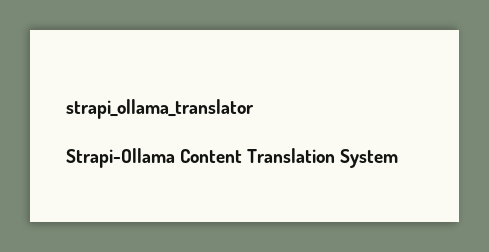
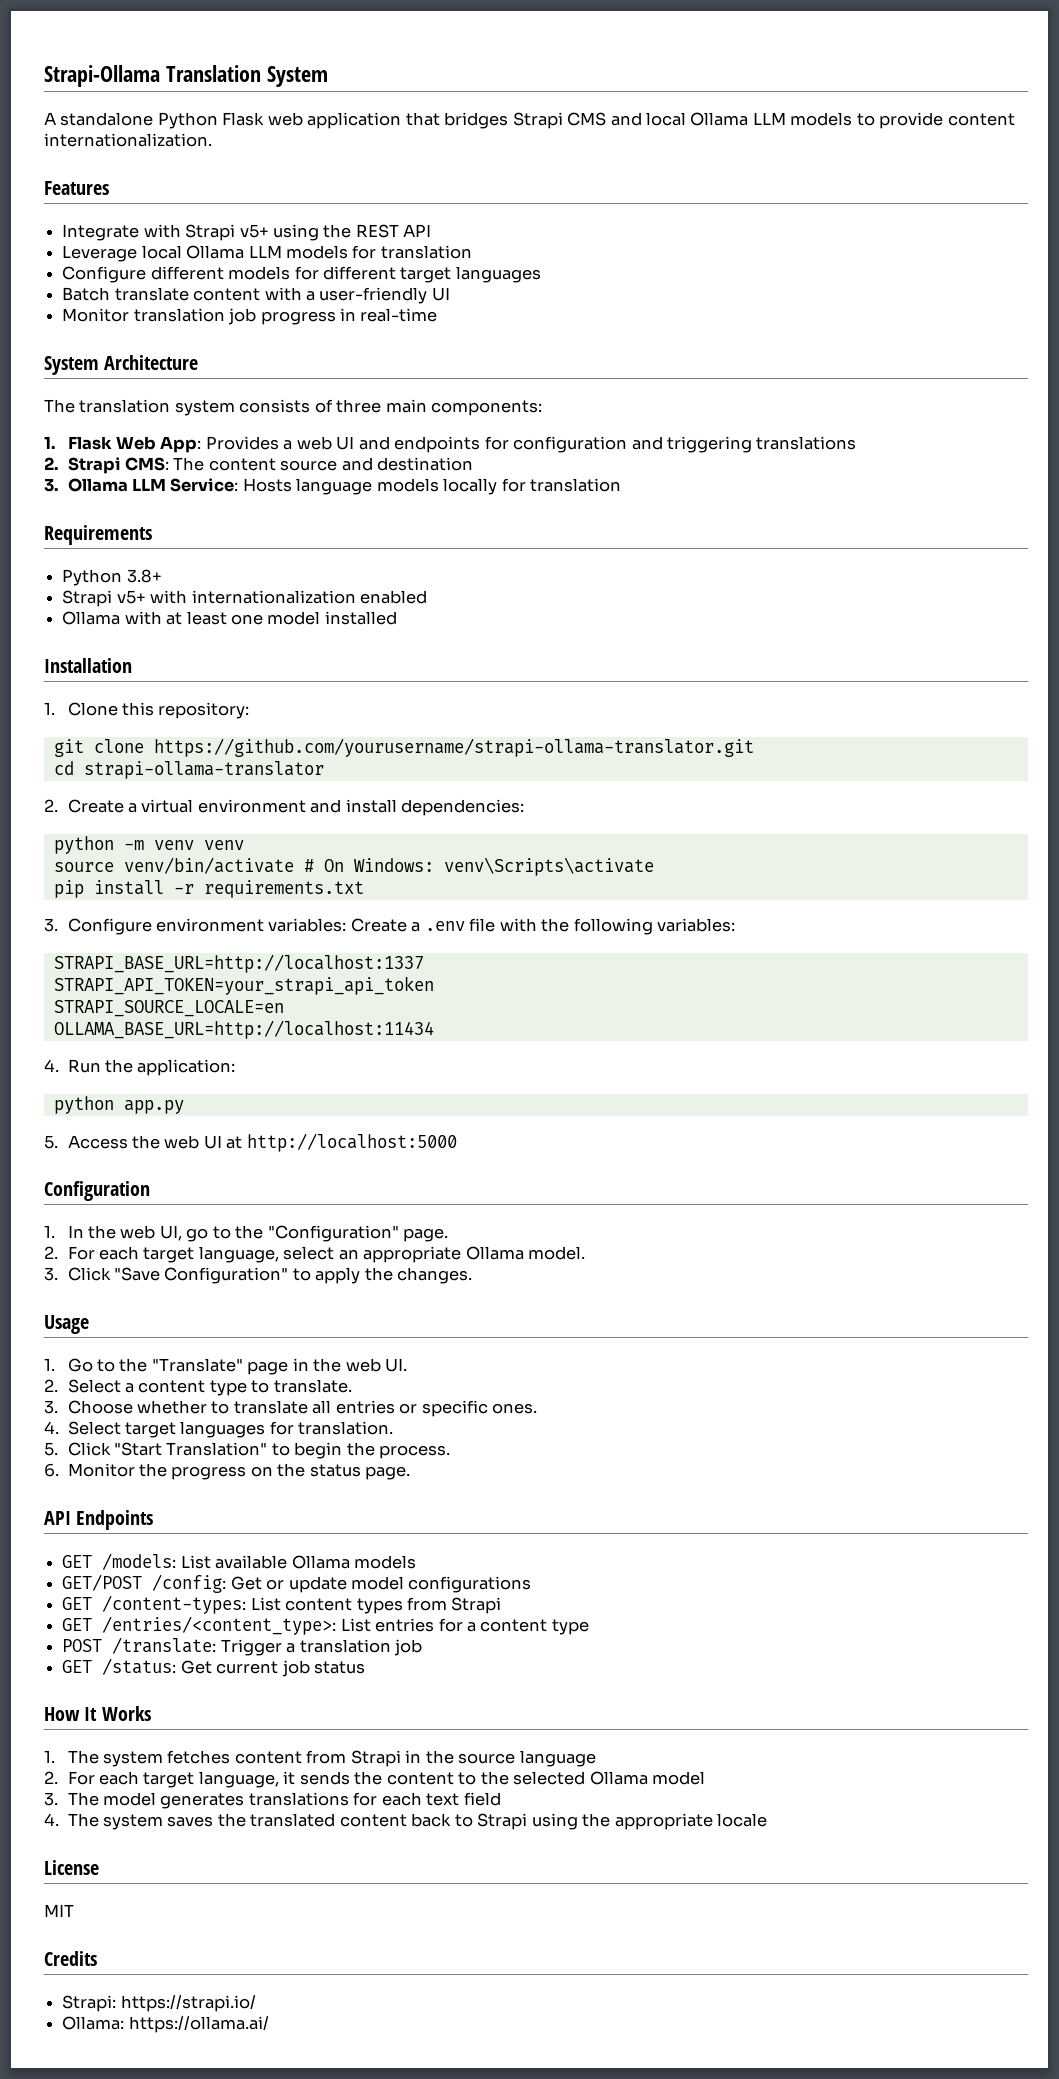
[66,99,254,119] [66,148,243,168] strapi_ollama_translator // Strapi-Ollama Content -> [44,65,160,87] Strapi-Ollama
(399, 158) none -> [44,112,1015,129] [44,133,212,147] [44,181,109,195] [62,224,432,241] [62,245,472,262] [62,266,541,283] [62,287,450,304] [62,308,438,325] [44,355,199,375] [44,399,543,416] [44,436,857,453] [44,457,474,474] [44,478,622,495] [44,525,152,545] [62,569,162,586] [62,590,427,607] [62,611,397,625] [44,658,132,673] [44,702,250,719] [53,738,754,757] [53,761,324,779] [44,799,525,816] [53,836,244,854] [53,857,654,876] [53,880,364,898] [44,918,736,935] [53,954,424,973] [53,976,434,995] [53,1000,284,1017] [53,1020,434,1039] [44,1059,236,1076] [53,1096,184,1114] [44,1133,457,1152] [44,1181,150,1201] [44,1225,449,1242] [44,1246,586,1263] [44,1267,473,1284] [44,1315,89,1334] [44,1358,408,1375] [44,1379,352,1396] [44,1400,538,1417] [44,1421,394,1438] [44,1442,451,1459] [44,1463,411,1480] [44,1510,154,1530] [62,1553,416,1570] [62,1574,532,1593] [62,1595,502,1614] [62,1616,589,1635] [62,1637,422,1656] [62,1658,365,1677] [44,1706,151,1721] [44,1750,596,1767] [44,1771,705,1788] [44,1792,501,1809] [44,1813,767,1830] [44,1860,99,1875] [44,1904,74,1917] [44,1951,97,1966] [62,1995,256,2012] [62,2016,269,2033] // A standalone Python Flask web application that bridges Strapi CMS and local Ollama LLM models to provide content internationalization. // Features // Integrate with Strapi v5+ using the REST API // Leverage local Ollama LLM models for translation // Configure different models for different target languages // Batch translate content with a user-friendly UI // Monitor translation job progress in real-time // System Architecture // The translation system consists of three main components: // 1. Flask Web App: Provides a web UI and endpoints for configuration and triggering translations // 2. Strapi CMS: The content source and destination // 3. Ollama LLM Service: Hosts language models locally for translation // Requirements // Python 3.8+ // Strapi v5+ with internationalization enabled // Ollama with at least one model installed // Installation // 1. Clone this repository: // git clone https://github.com/yourusername/strapi-ollama-translator.git // cd strapi-ollama-translator // 2. Create a virtual environment and install dependencies: // python -m venv venv // source venv/bin/activate # On Windows: venv\Scripts\activate // pip install -r requirements.txt // 3. Configure environment variables: Create a .env file with the following variables: // STRAPI_BASE_URL=http://localhost:1337 // STRAPI_API_TOKEN=your_strapi_api_token // STRAPI_SOURCE_LOCALE=en // OLLAMA_BASE_URL=http://localhost:11434 // 4. Run the application: // python app.py // 5. Access the web UI at http://localhost:5000 // Configuration // 1. In the web UI, go to the "Configuration" page. // 2. For each target language, select an appropriate Ollama model. // 3. Click "Save Configuration" to apply the changes. // Usage // 1. Go to the "Translate" page in the web UI. // 2. Select a content type to translate. // 3. Choose whether to translate all entries or specific ones. // 4. Select target languages for translation. // 5. Click "Start Translation" to begin the process. // 6. Monitor the progress on the status page. // API Endpoints // GET /models: List available Ollama models // GET/POST /config: Get or update model configurations // GET /content-types: List content types from Strapi // GET /entries/<content_type>: List entries for a content type // POST /translate: Trigger a translation job // GET /status: Get current job status // How It Works // 1. The system fetches content from Strapi in the source language // 2. For each target language, it sends the content to the selected Ollama model // 3. The model generates translations for each text field // 4. The system saves the translated content back to Strapi using the appropriate locale // License // MIT // Credits // Strapi: https://strapi.io/ // Ollama: https://ollama.ai/

